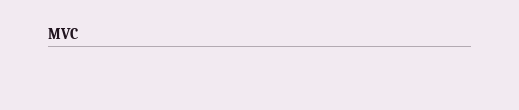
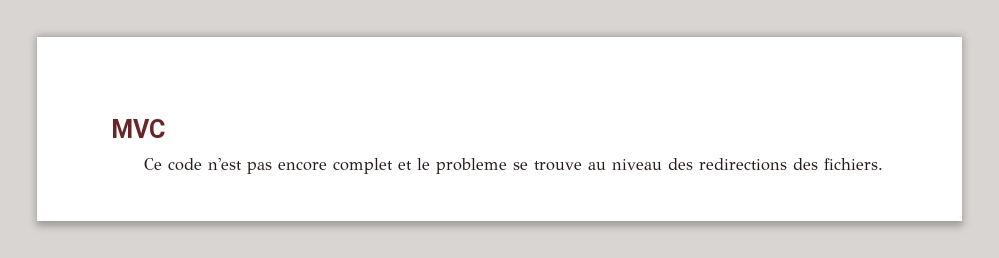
(78, 33) none -> [143,158,883,174] // Ce code n'est pas encore complet et le probleme se trouve au niveau des redirections des fichiers.

